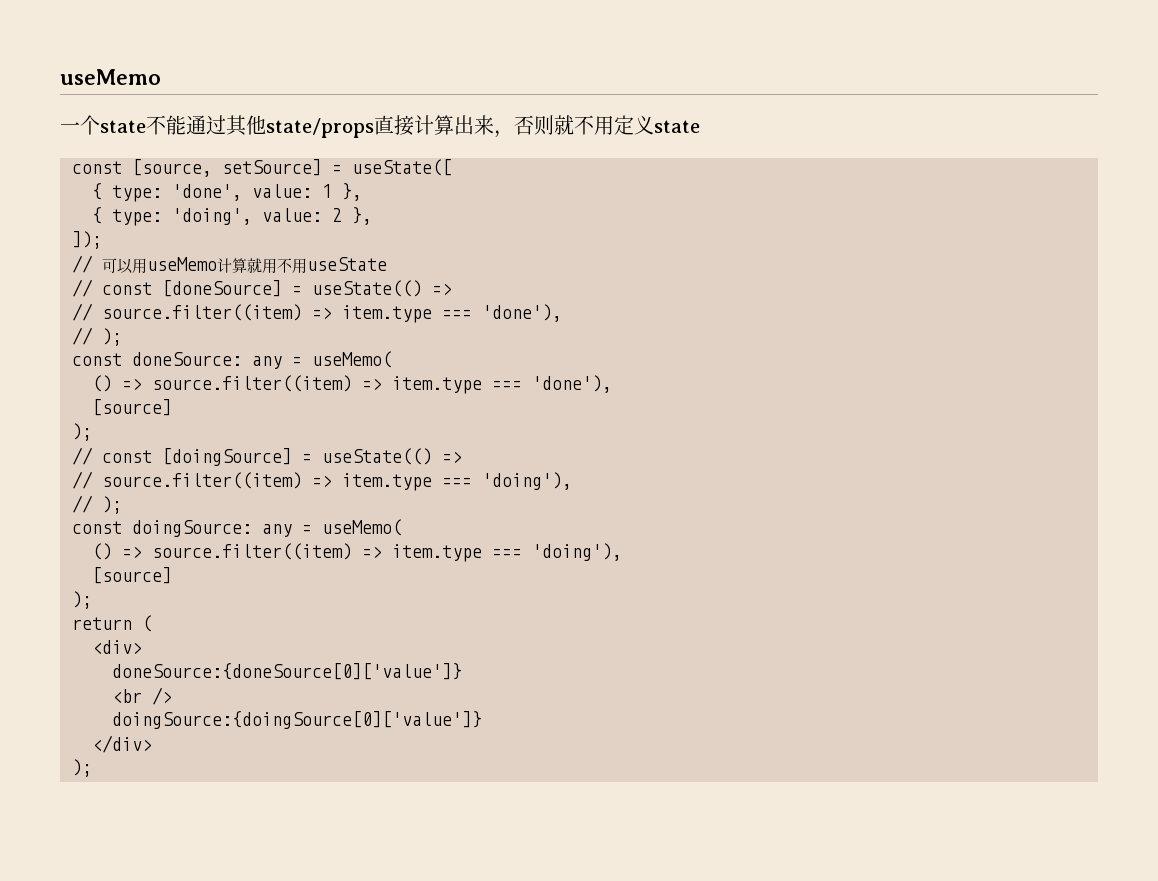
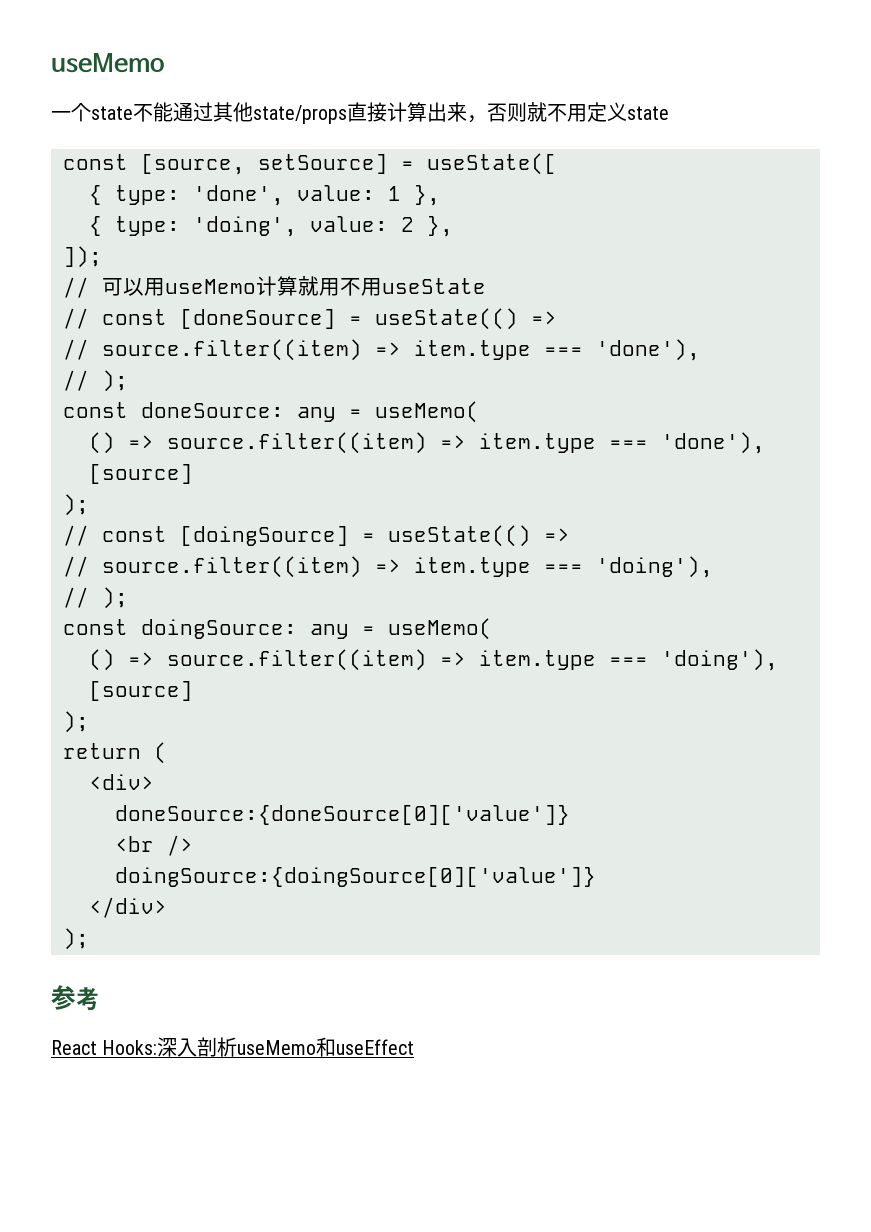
(92, 768) none -> [51,985,98,1011] [51,1037,415,1057] // 参考 // React Hooks:深入剖析useMemo和useEffect

